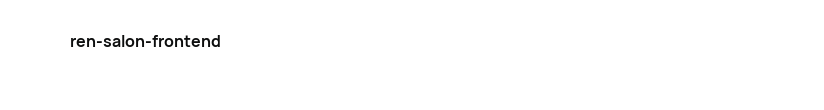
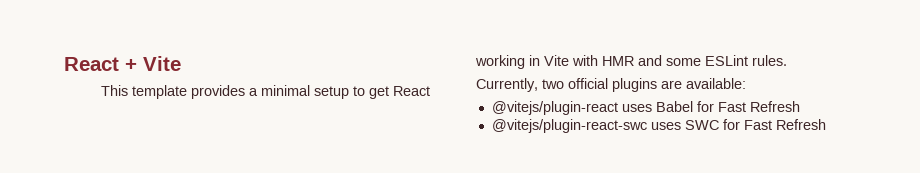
[70,35,221,47] ren-salon-frontend -> [64,56,181,71] [100,85,430,99] [475,55,787,69] [476,78,746,92] [491,101,800,115] [491,119,826,133] React + Vite // This template provides a minimal setup to get React working in Vite with HMR and some ESLint rules. // Currently, two official plugins are available: // @vitejs/plugin-react uses Babel for Fast Refresh // @vitejs/plugin-react-swc uses SWC for Fast Refresh

